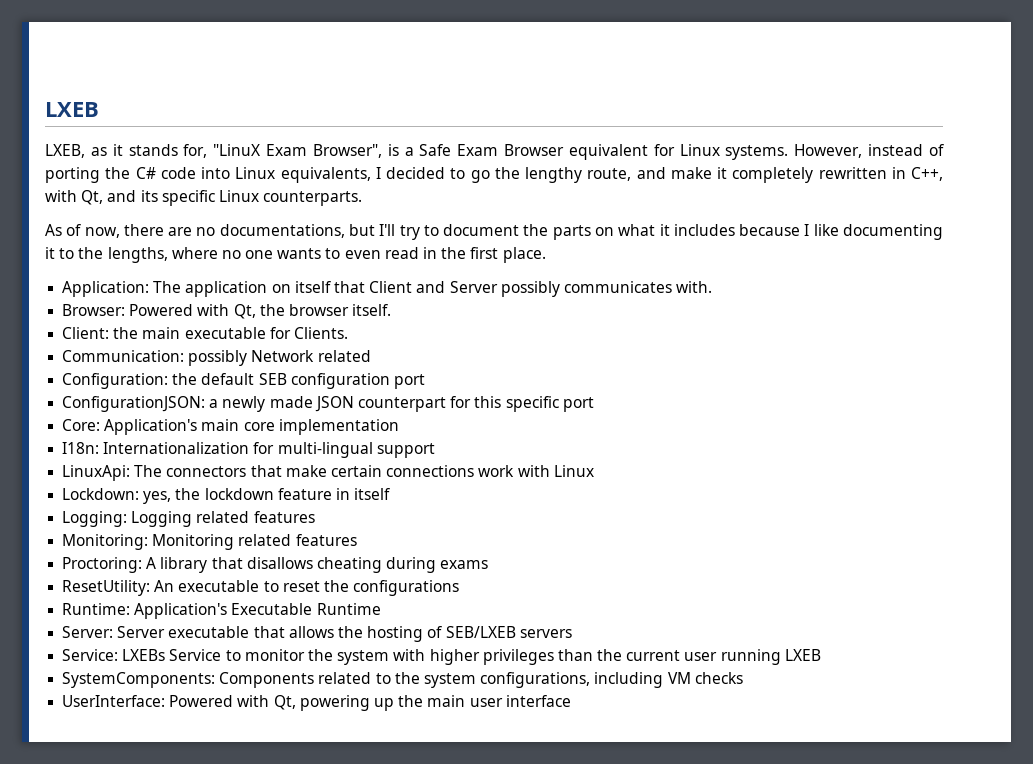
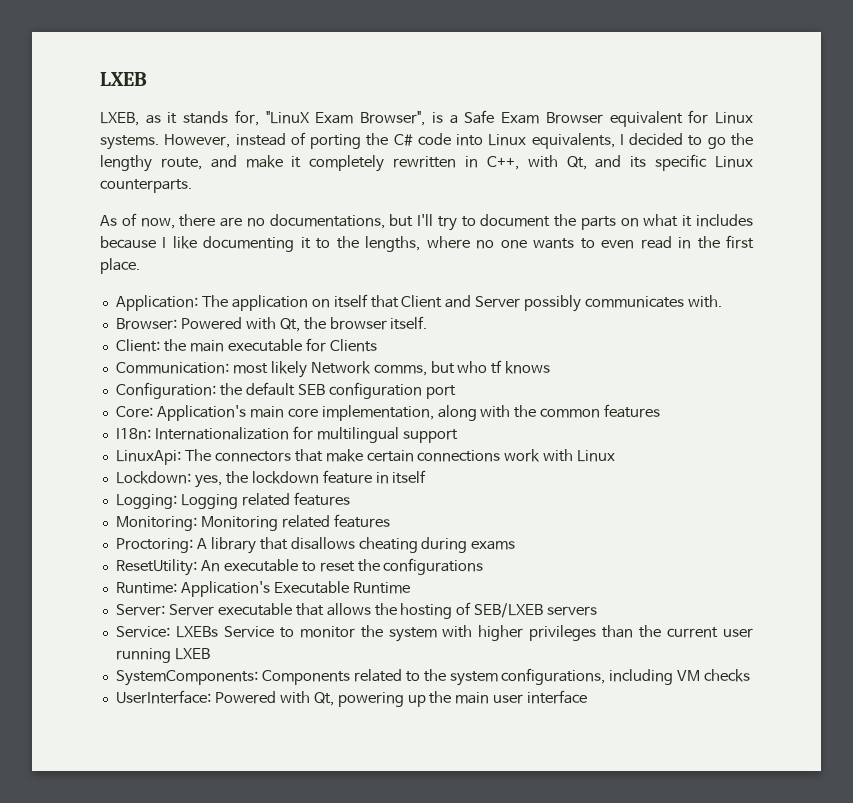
[293,327,348,339] Clients. -> [329,339,377,352] Clients
[188,350,371,366] possibly Network related -> [232,360,551,378] most likely Network comms, but who tf knows
[62,396,594,412] [62,419,399,435] ConfigurationJSON: a newly made JSON counterpart for this specific port // Core: Application's main core implementation -> [115,404,661,421] Core: Application's main core implementation, along with the common features
[277,442,373,458] multi-lingual -> [316,427,399,443] multilingual

